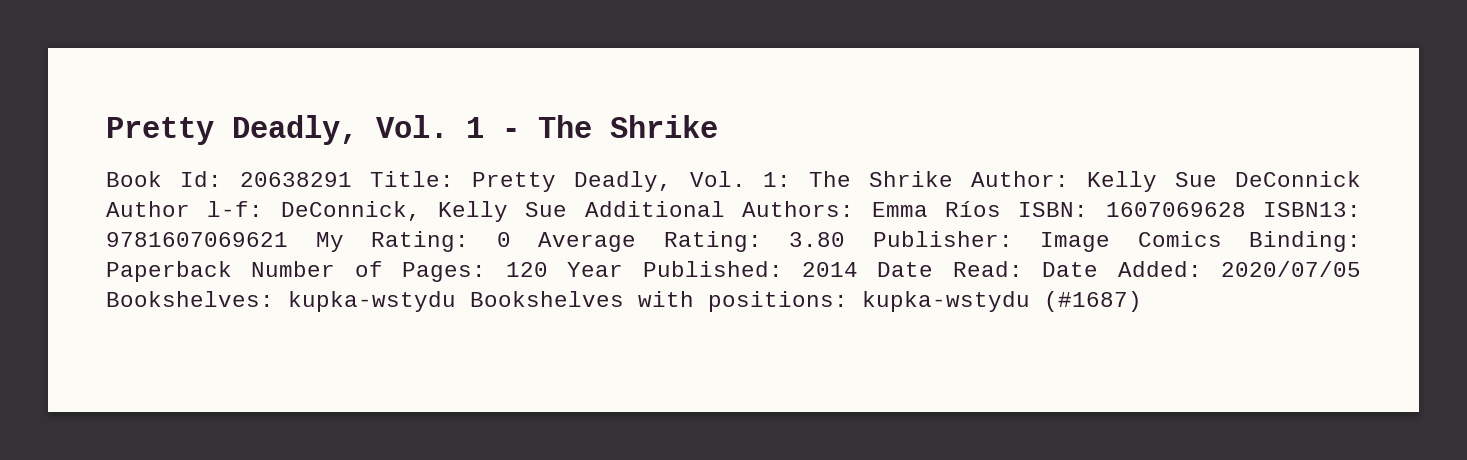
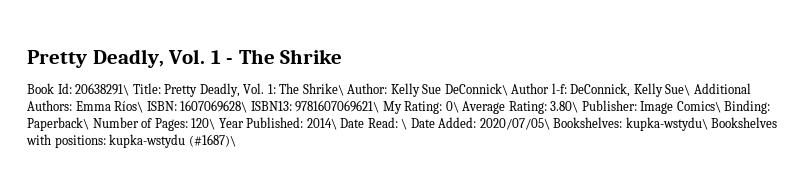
[239,172,352,187] 20638291 -> [75,83,130,96] 20638291\
[869,171,954,187] Shrike -> [302,83,344,96] Shrike\
[1234,171,1361,187] DeConnick -> [444,83,508,96] DeConnick\
[525,202,568,217] Sue -> [665,84,691,96] Sue\
[944,201,1361,217] [106,232,288,247] Ríos ISBN: 1607069628 ISBN13: 9781607069621 -> [114,100,380,113] Ríos\ ISBN: 1607069628\ ISBN13: 9781607069621\
[496,232,511,247] 0 -> [445,101,459,113] 0\
[789,232,845,247] 3.80 -> [550,101,579,113] 3.80\
[1137,231,1361,252] [106,261,232,282] Comics Binding: Paperback -> [676,100,771,114] [27,117,89,131] Comics\ Binding: Paperback\
[505,262,548,277] 120 -> [191,118,216,130] 120\
[801,262,858,277] 2014 -> [306,118,337,130] 2014\
(1023, 269) none -> [401,119,408,130] \
[1220,261,1361,277] [106,291,456,312] 2020/07/05 Bookshelves: kupka-wstydu -> [479,117,708,131] 2020/07/05\ Bookshelves: kupka-wstydu\
[1044,291,1142,312] (#1687) -> [188,134,236,147] (#1687)\

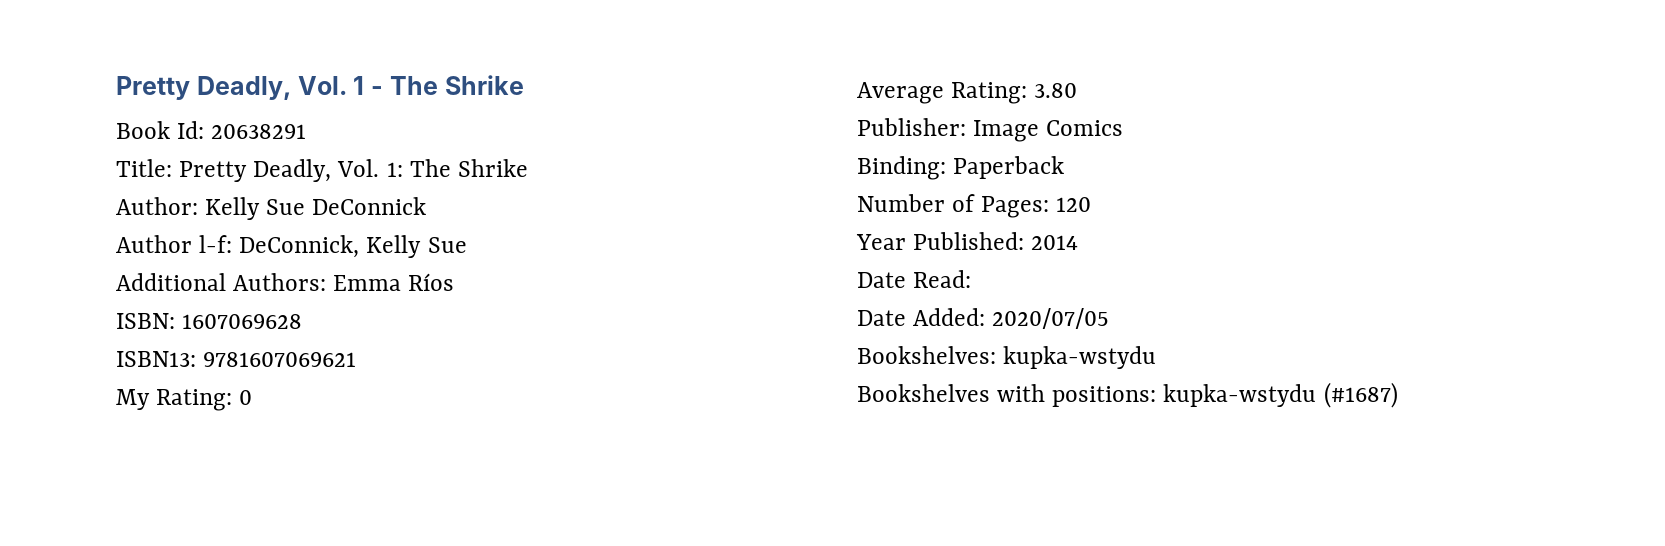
[75,83,130,96] 20638291\ -> [211,124,307,139] 20638291 //
[302,83,344,96] Shrike\ -> [457,159,528,177] Shrike //
[444,83,508,96] DeConnick\ -> [312,197,427,215] DeConnick //
[665,84,691,96] Sue\ -> [427,237,467,253] Sue //
[114,100,380,113] Ríos\ ISBN: 1607069628\ ISBN13: 9781607069621\ -> [408,273,455,291] [116,313,303,329] [116,351,357,367] Ríos // ISBN: 1607069628 // ISBN13: 9781607069621 //
[445,101,459,113] 0\ -> [239,390,253,405] 0 //
[550,101,579,113] 3.80\ -> [1034,83,1078,98] 3.80 //
[676,100,771,114] [27,117,89,131] Comics\ Binding: Paperback\ -> [1046,120,1124,136] [857,156,1065,180] Comics // Binding: Paperback //
[191,118,216,130] 120\ -> [1056,197,1092,212] 120 //
[306,118,337,130] 2014\ -> [1031,235,1079,250] 2014 //
[401,119,408,130] \ -> (972, 279) //
[479,117,708,131] 2020/07/05\ Bookshelves: kupka-wstydu\ -> [992,308,1110,329] [857,346,1157,369] 2020/07/05 // Bookshelves: kupka-wstydu //
[188,134,236,147] (#1687)\ -> [1323,382,1398,408] (#1687)

